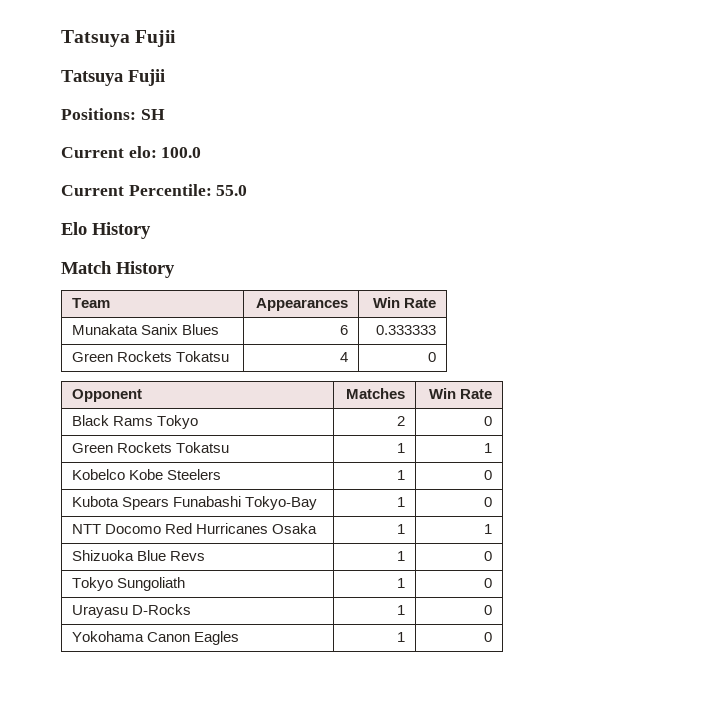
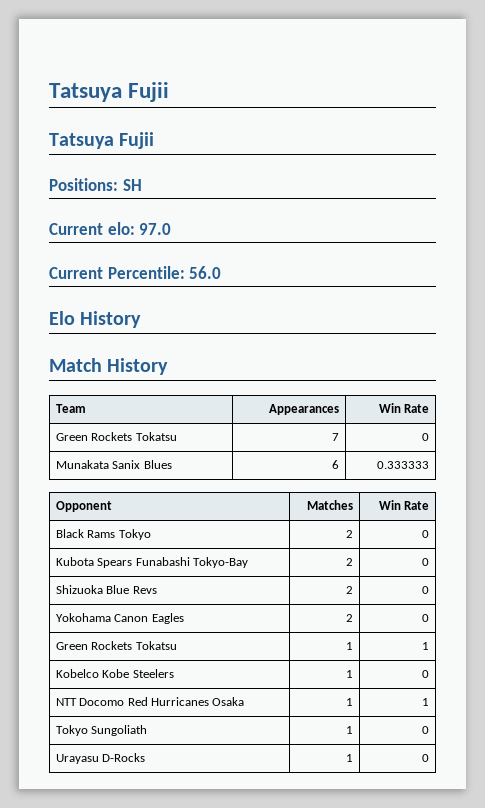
[161,147,202,158] 100.0 -> [139,223,172,235] 97.0
[216,185,248,196] 55.0 -> [189,266,222,279] 56.0
(436, 303) none -> [55,432,177,441] [332,433,340,441] [422,433,430,441] // Green Rockets Tokatsu | 7 | 0
[72,351,230,362] [339,352,348,362] [427,352,436,362] // Green Rockets Tokatsu | 4 | 0 -> (430, 465) none
(492, 421) none -> [55,557,248,568] [346,558,354,566] [422,558,430,566] [55,585,157,594] [346,586,354,594] [422,586,430,594] [55,613,184,624] [346,614,354,622] [422,614,430,622] // Kubota Spears Funabashi Tokyo-Bay | 2 | 0 // Shizuoka Blue Revs | 2 | 0 // Yokohama Canon Eagles | 2 | 0
[72,496,318,510] [396,497,405,507] [483,497,492,507] // Kubota Spears Funabashi Tokyo-Bay | 1 | 0 -> (430, 674) none
[72,550,206,561] [396,551,405,561] [483,551,492,561] // Shizuoka Blue Revs | 1 | 0 -> (430, 702) none
[72,631,240,645] [396,632,405,642] [483,632,492,642] // Yokohama Canon Eagles | 1 | 0 -> (430, 758) none

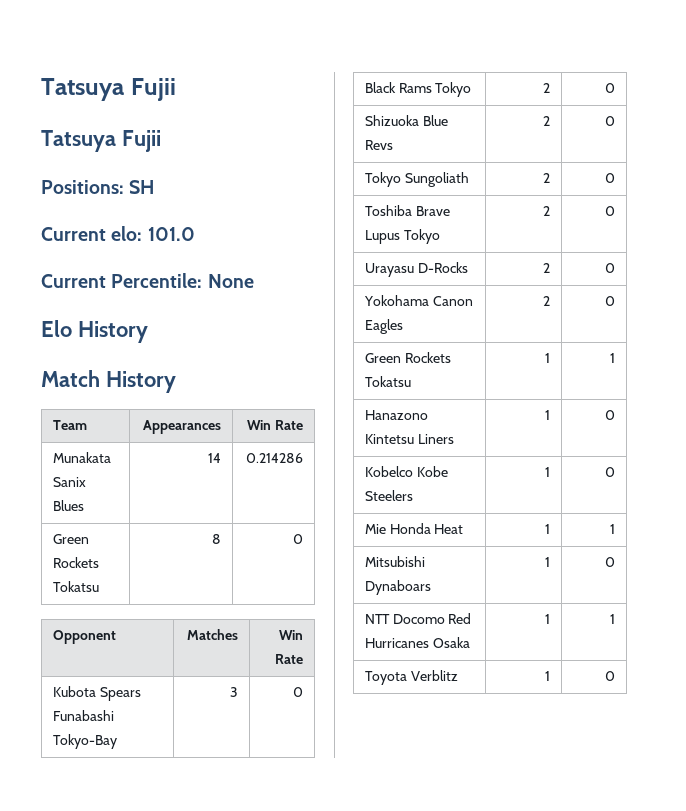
[139,223,172,235] [49,266,222,279] 97.0 // Current Percentile: 56.0 -> [147,227,195,241] [41,273,254,288] 101.0 // Current Percentile: None
[55,432,177,441] [332,433,340,441] [422,433,430,441] [55,460,172,469] [332,460,340,469] [377,461,430,469] // Green Rockets Tokatsu | 7 | 0 // Munakata Sanix Blues | 6 | 0.333333 -> [52,452,111,463] [52,477,86,487] [52,500,84,511] [208,453,222,463] [246,453,304,463] [52,534,89,544] [52,557,99,568] [52,581,99,592] [212,534,222,544] [293,534,304,544] // Munakata Sanix Blues | 14 | 0.214286 // Green Rockets Tokatsu | 8 | 0
(430, 505) none -> [52,686,141,701] [52,710,114,721] [52,734,117,749] [230,687,239,697] [293,687,304,697] // Kubota Spears Funabashi Tokyo-Bay | 3 | 0
[55,557,248,568] [346,558,354,566] [422,558,430,566] [55,585,157,594] Kubota Spears Funabashi Tokyo-Bay | 2 | 0 // Shizuoka Blue Revs -> [364,115,448,126] [364,140,393,150] [543,116,551,126] [605,116,616,126] [364,172,469,187] [543,173,551,183] [605,173,616,183] [364,205,450,216] [364,229,440,244] [543,206,551,216] [605,206,616,216] [364,262,468,277] Shizuoka Blue Revs | 2 | 0 // Tokyo Sungoliath | 2 | 0 // Toshiba Brave Lupus Tokyo | 2 | 0 // Urayasu D-Rocks
(430, 646) none -> [364,410,428,420] [364,434,454,444] [545,410,551,420] [605,410,616,420] // Hanazono Kintetsu Liners | 1 | 0
(430, 674) none -> [364,523,464,534] [545,524,551,534] [610,524,616,534] [364,556,425,567] [364,580,431,595] [545,557,551,567] [605,557,616,567] // Mie Honda Heat | 1 | 1 // Mitsubishi Dynaboars | 1 | 0
[55,725,148,736] [346,726,354,734] [422,726,430,734] [55,753,146,764] [346,754,354,762] [422,754,430,762] Tokyo Sungoliath | 1 | 0 // Urayasu D-Rocks | 1 | 0 -> [364,670,458,685] [545,671,551,681] [605,671,616,681] Toyota Verblitz | 1 | 0

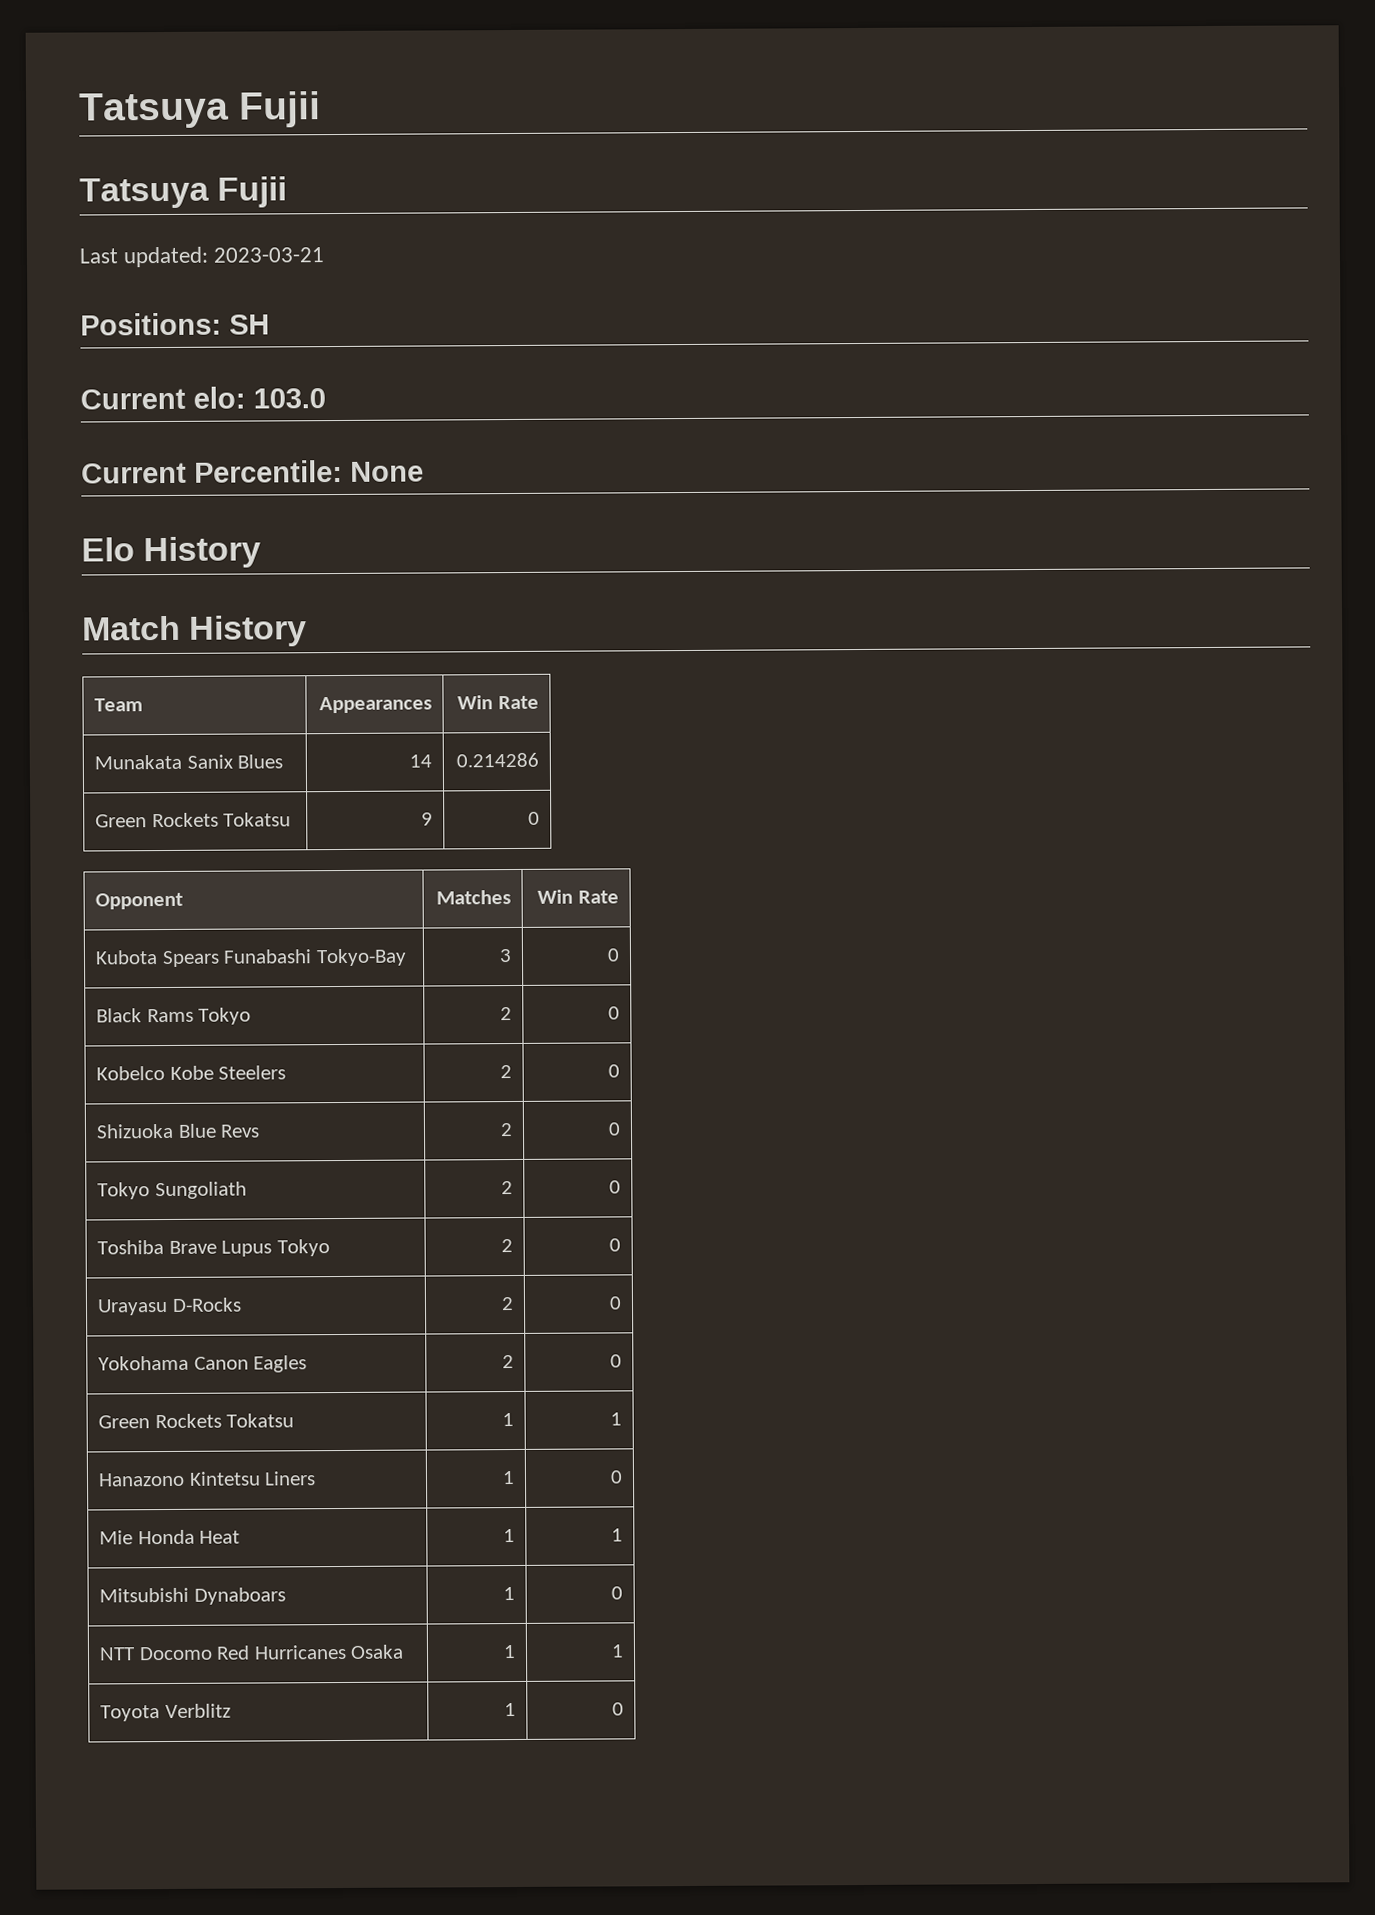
(161, 141) none -> [79,246,325,268] // Last updated: 2023-03-21
[147,227,195,241] 101.0 -> [253,388,326,409] 103.0
[212,534,222,544] 8 -> [420,812,433,826] 9
(616, 88) none -> [96,1065,287,1081] [499,1065,512,1079] [607,1064,620,1078] // Kobelco Kobe Steelers | 2 | 0
[364,466,448,477] [364,490,413,501] [545,467,551,477] [605,467,616,477] // Kobelco Kobe Steelers | 1 | 0 -> (623, 1477) none

